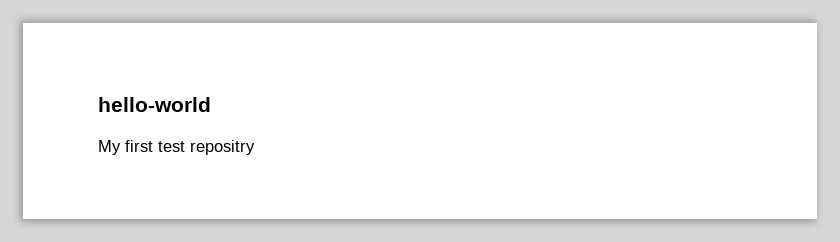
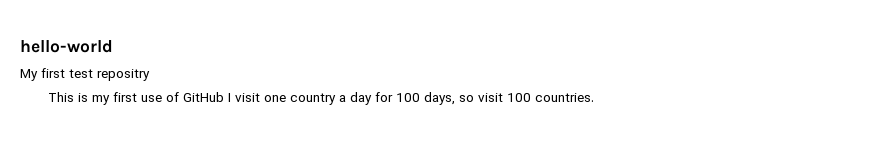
(255, 147) none -> [47,92,594,105] // This is my first use of GitHub I visit one country a day for 100 days, so visit 100 countries.

